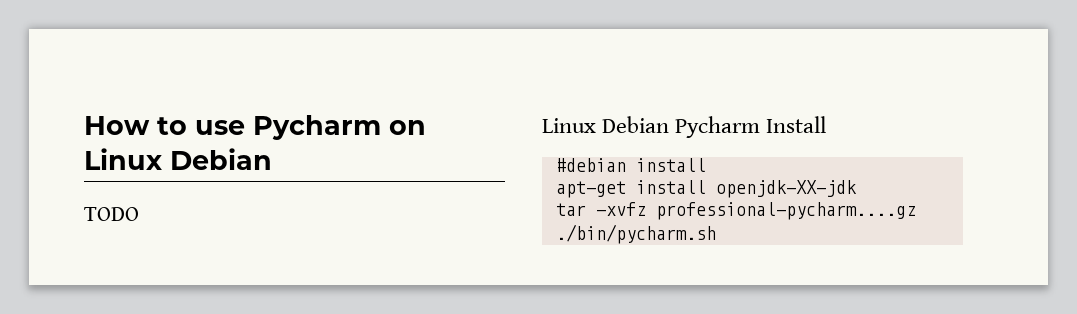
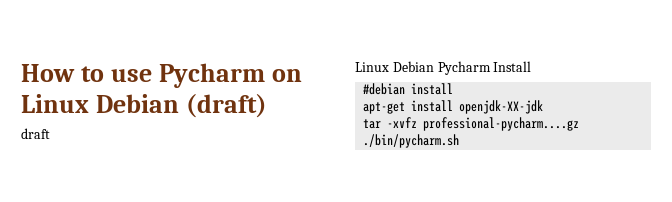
[84,207,139,221] // TODO -> [185,94,267,118] [21,128,50,139] (draft) // draft

